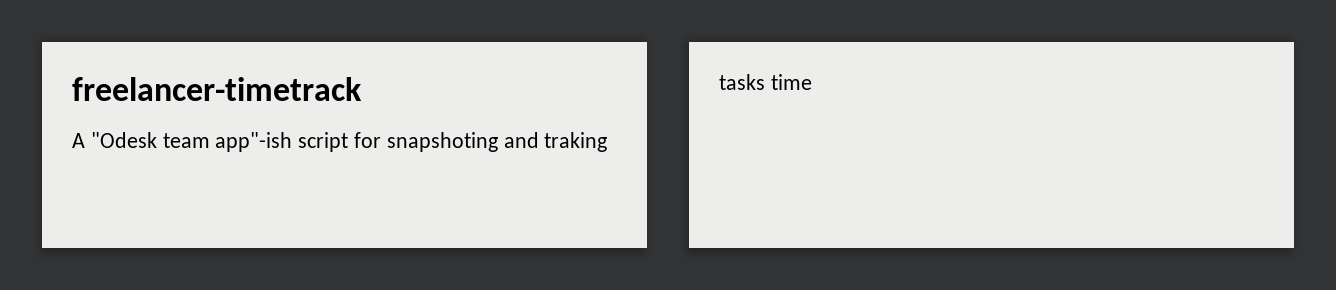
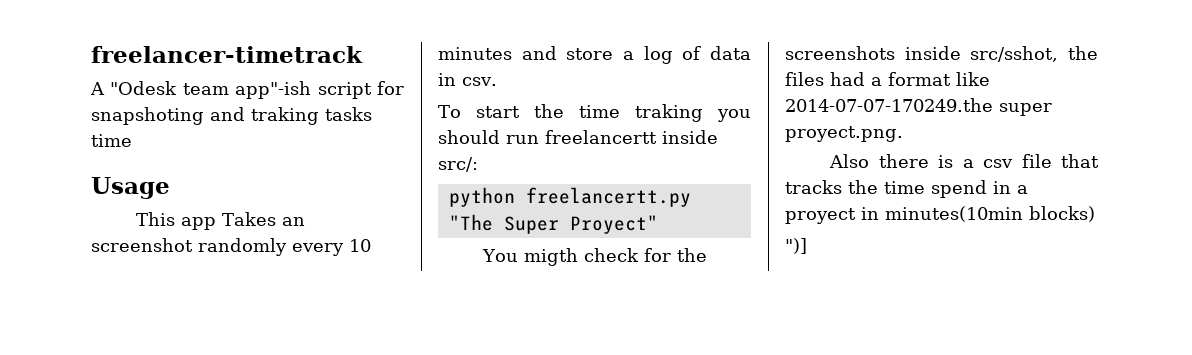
(812, 82) none -> [91,177,170,199] [136,212,306,230] [91,238,371,256] [438,46,751,64] [438,73,497,86] [438,104,751,122] [438,130,718,144] [438,157,478,172] [448,187,691,207] [448,214,658,234] [482,248,708,266] [785,46,1098,62] [785,72,990,86] [785,98,1052,116] [785,126,903,142] [829,154,1099,168] [785,180,1028,198] [785,206,1095,224] [785,238,807,254] // Usage // This app Takes an screenshot randomly every 10 minutes and store a log of data in csv. // To start the time traking you should run freelancertt inside src/: // python freelancertt.py "The Super Proyect" // You migth check for the screenshots inside src/sshot, the files had a format like 2014-07-07-170249.the super proyect.png. // Also there is a csv file that tracks the time spend in a proyect in minutes(10min blocks) // ")]

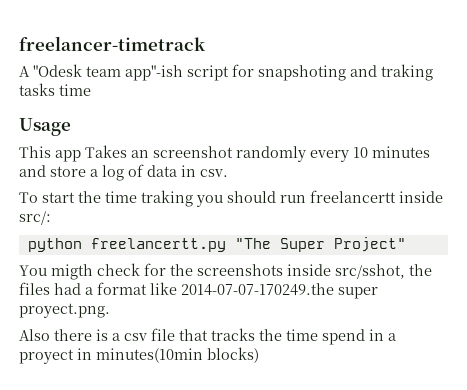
[569,215,658,234] Proyect" -> [333,237,406,252] Project"
[785,238,807,254] // ")] -> (259, 355) none

